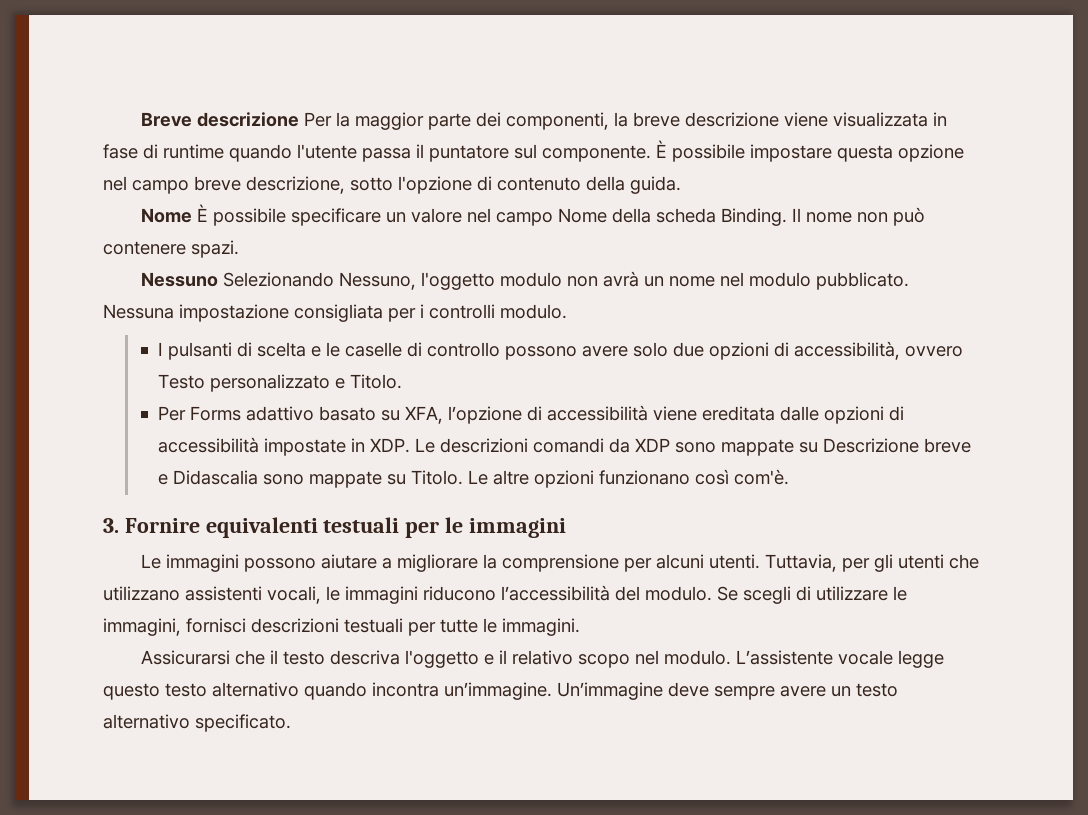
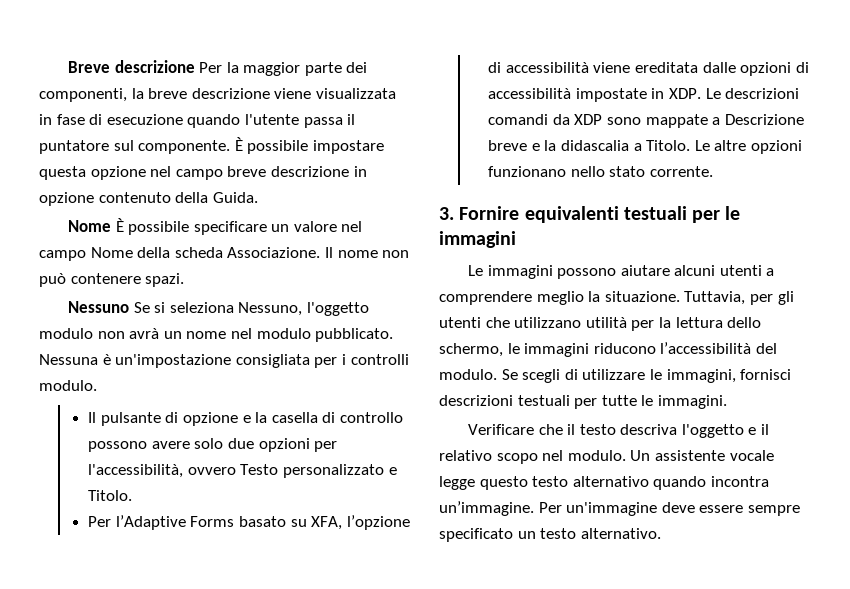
[163,144,224,159] runtime -> [106,114,183,125] esecuzione
[246,176,492,194] descrizione, sotto l'opzione di -> [270,166,367,177] [39,192,94,206] descrizione in opzione
[630,176,681,194] guida. -> [212,192,258,203] Guida.
[721,208,788,226] Binding. -> [227,247,321,258] Associazione.
[223,272,335,287] Selezionando -> [133,302,234,313] Se si seleziona
[179,304,289,322] impostazione -> [102,354,232,368] è un'impostazione
[158,342,403,360] I pulsanti di scelta e le caselle -> [88,412,318,426] Il pulsante di opzione e la casella
[774,341,901,360] di accessibilità, -> [314,441,338,452] [88,464,184,478] per l'accessibilità,
[190,406,315,421] Forms adattivo -> [115,515,235,530] l’Adaptive Forms
[799,442,819,453] su -> [712,117,721,125] a
[173,470,407,488] Didascalia sono mappate su -> [544,140,642,151] la didascalia a
[695,469,790,485] così com'è. -> [570,166,713,177] nello stato corrente.
[382,554,761,572] a migliorare la comprensione per alcuni utenti. -> [674,265,775,276] [439,291,680,305] alcuni utenti a comprendere meglio la situazione.
[185,586,321,604] assistenti vocali, -> [585,317,762,331] [439,343,503,357] utilità per la lettura dello schermo,
[141,650,231,665] Assicurarsi -> [467,424,534,435] Verificare
[736,650,834,665] L’assistente -> [630,450,725,461] Un assistente
[557,682,898,700] [103,714,291,732] Un’immagine deve sempre avere un testo alternativo specificato. -> [538,502,800,516] [439,528,661,542] Per un'immagine deve essere sempre specificato un testo alternativo.

